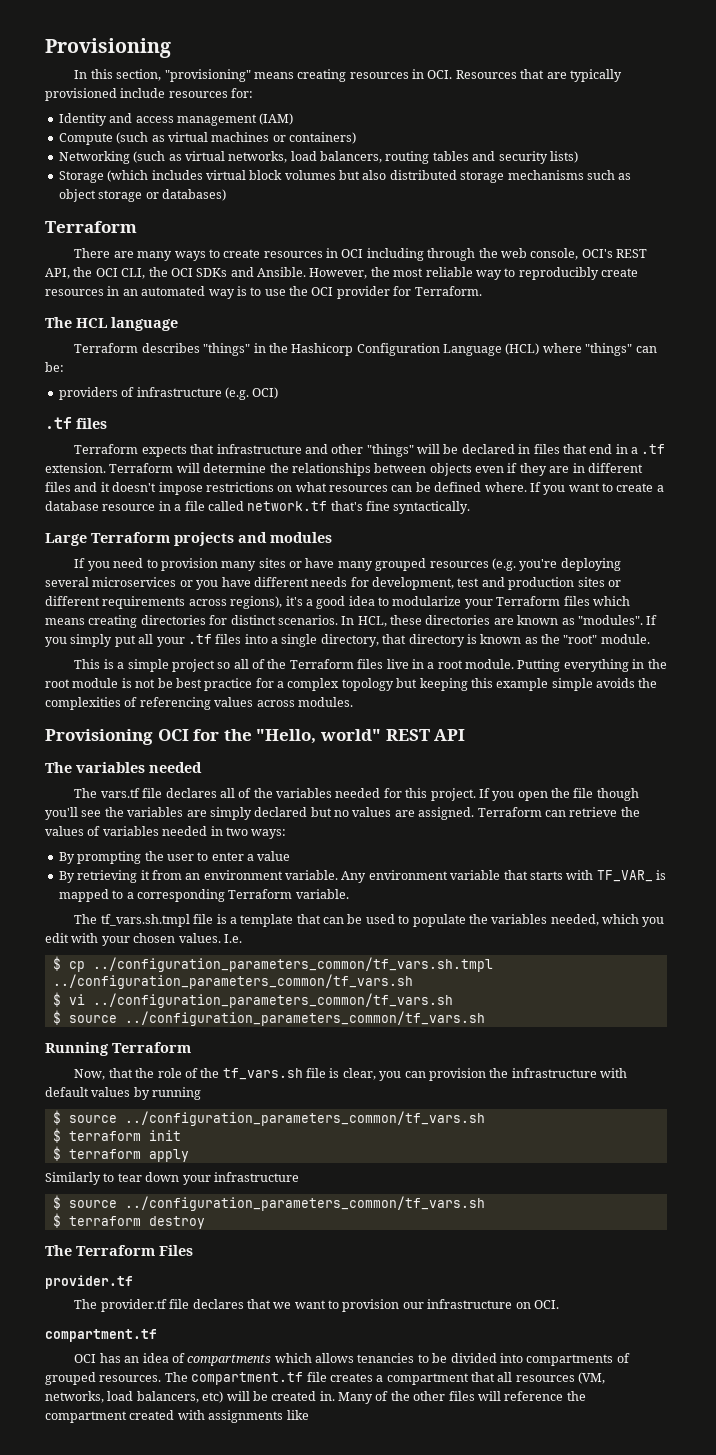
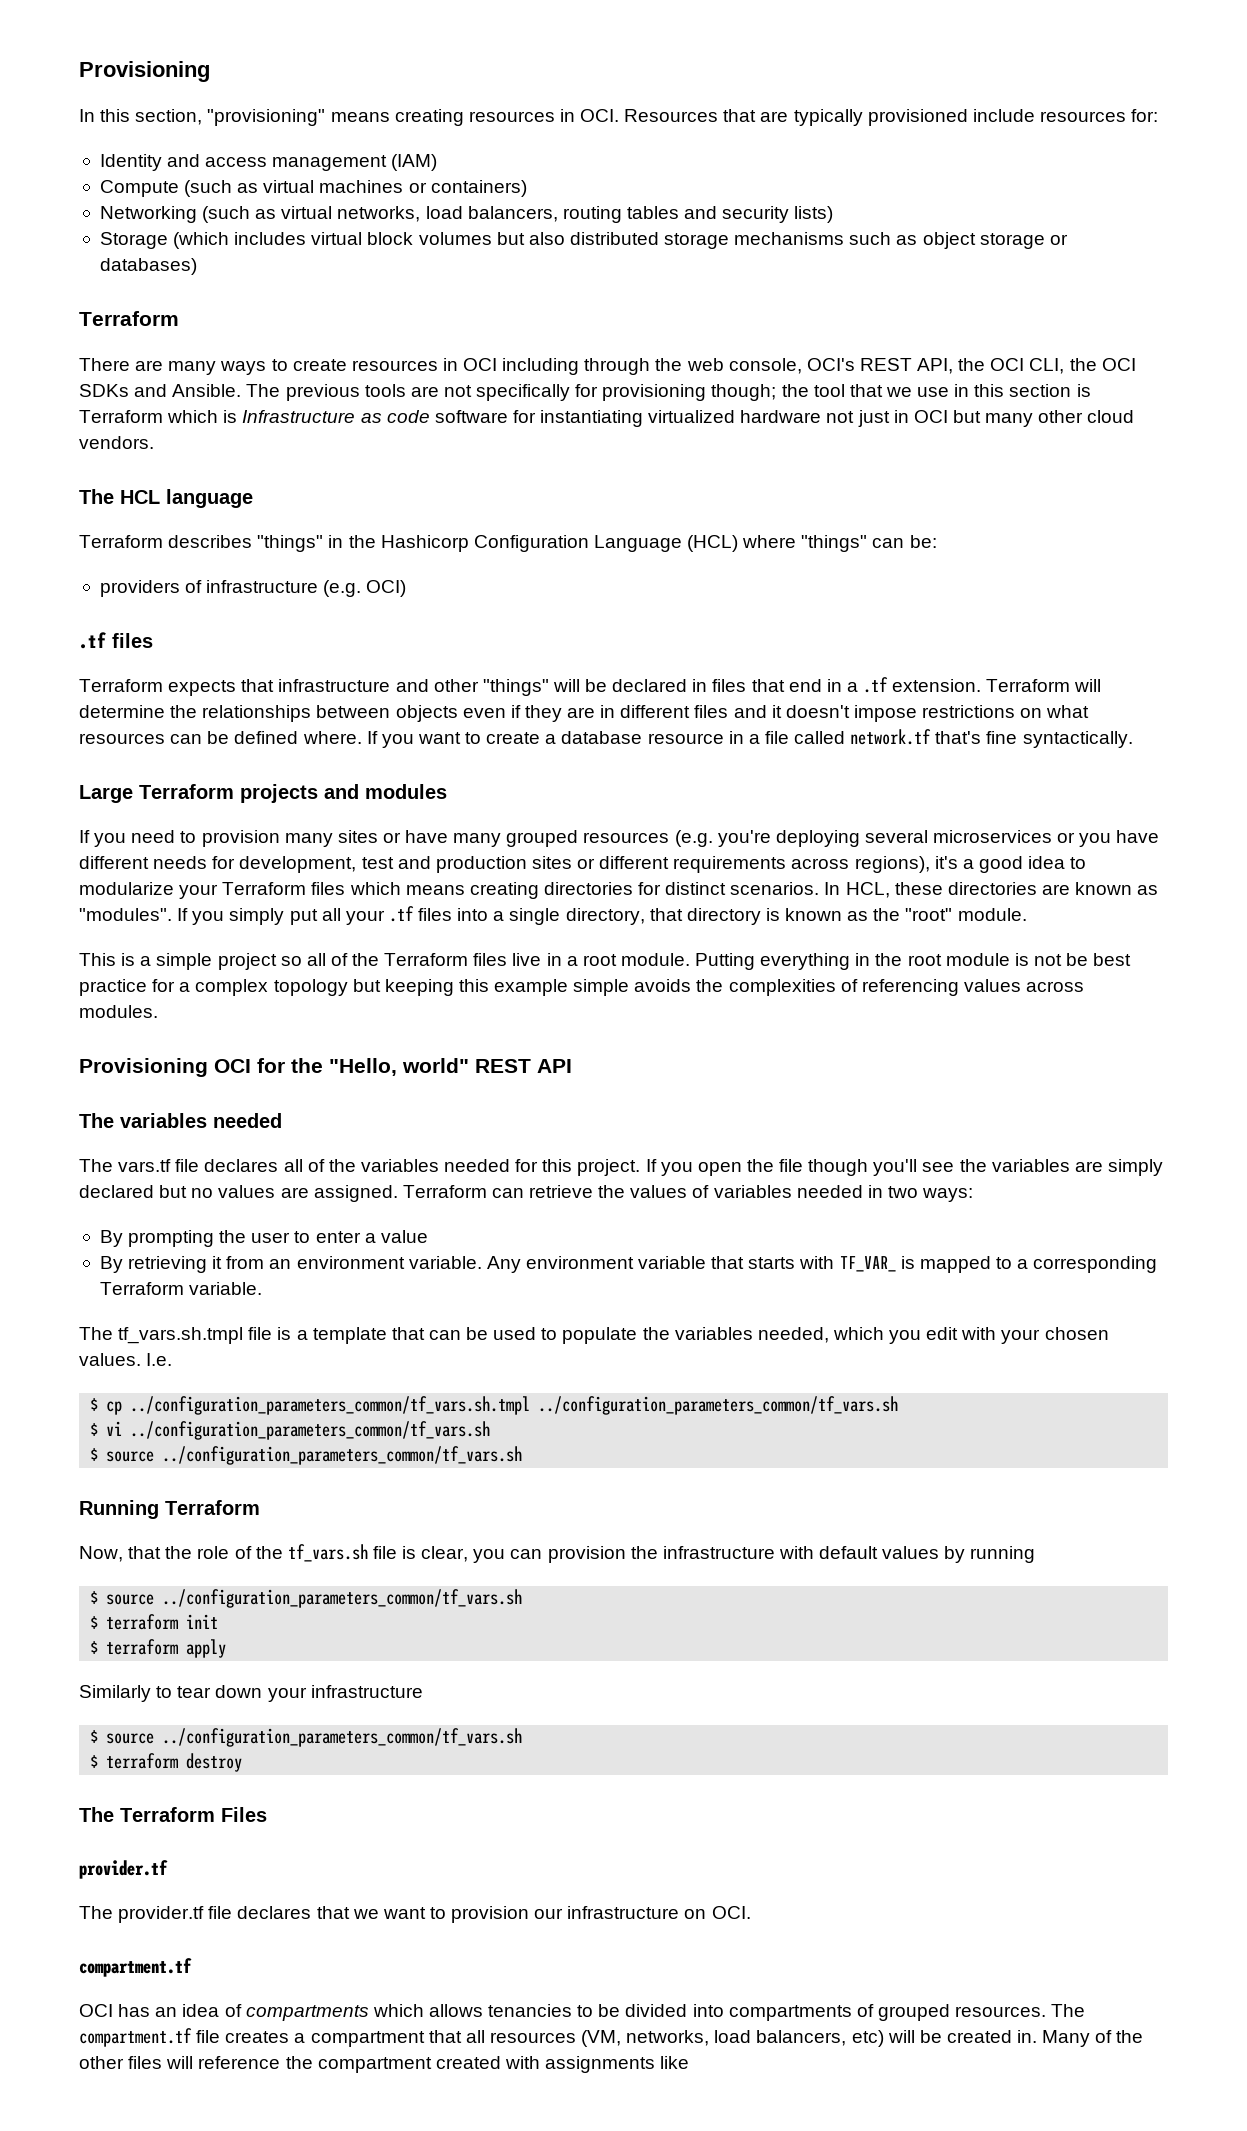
[309,267,638,280] [45,286,482,299] However, the most reliable way to reproducibly create resources in an automated way is to use the OCI provider for Terraform. -> [246,384,1091,401] [79,410,1135,427] [79,436,154,449] The previous tools are not specifically for provisioning though; the tool that we use in this section is Terraform which is Infrastructure as code software for instantiating virtualized hardware not just in OCI but many other cloud vendors.

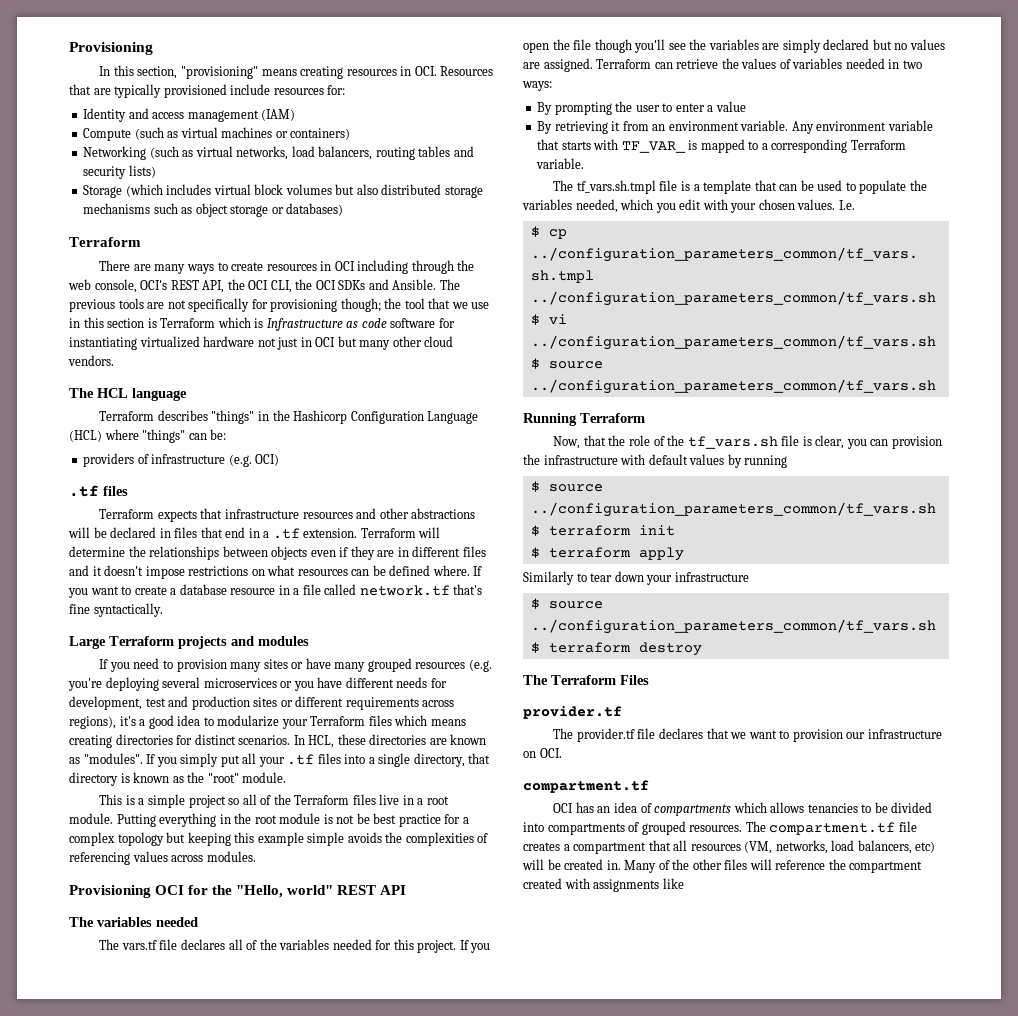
(391, 685) none -> [302,512,353,519] resources
[482,679,549,696] "things" -> [411,508,476,519] abstractions

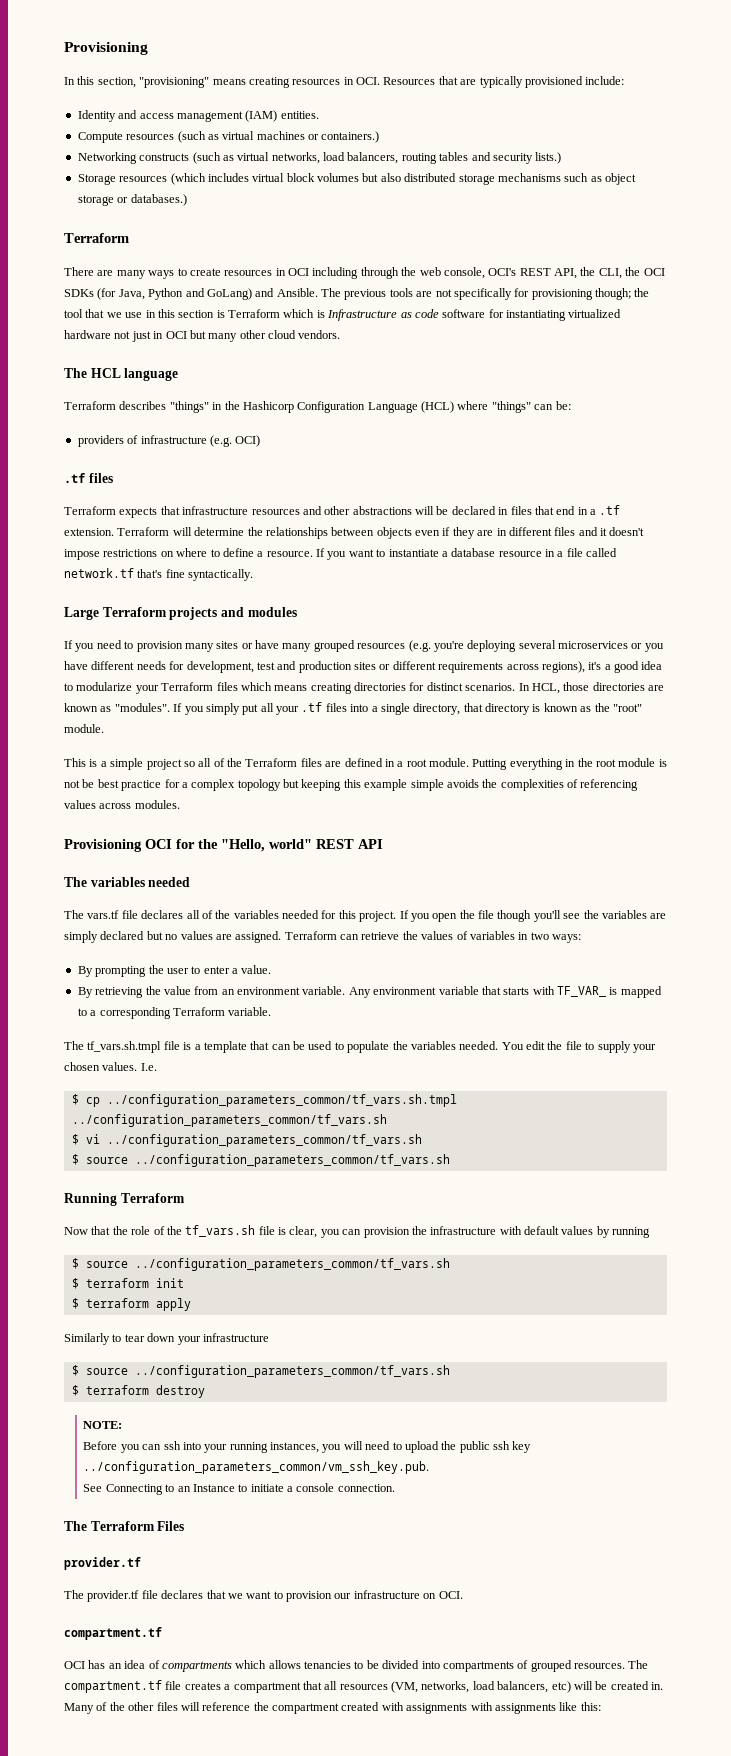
[230,84,346,95] include resources for: -> [585,76,625,85] include:
(296, 115) none -> [280,111,319,119] entities.
(132, 134) none -> [126,134,175,140] resources
[290,128,351,140] containers) -> [321,131,380,143] containers.)
(147, 153) none -> [139,153,190,161] constructs
[128,165,156,178] lists) -> [535,152,562,164] lists.)
(123, 191) none -> [119,176,168,182] resources
[286,203,344,216] databases) -> [130,194,187,206] databases.)
[248,280,269,290] OCI -> (596, 271) none
(366, 285) none -> [97,288,252,300] (for Java, Python and GoLang)
[267,565,470,576] what resources can be defined where. -> [176,548,313,557] where to define a resource.
[134,586,167,595] create -> [388,549,439,557] instantiate
[337,734,366,745] these -> [563,682,590,691] those
[379,794,400,805] live -> [325,758,383,767] are defined
[845,58,885,69] needed -> (515, 935) none
[715,101,746,112] value -> [241,965,272,974] value.
[611,121,621,131] it -> [145,986,191,995] the value
[575,199,728,213] needed, which you edit with -> [459,1041,631,1053] needed. You edit the file to supply
[553,436,581,449] Now, -> [64,1227,88,1235] Now
(702, 649) none -> [83,1421,123,1429] [83,1441,532,1453] [83,1461,430,1474] [83,1483,395,1495] // NOTE: // Before you can ssh into your running instances, you will need to upload the public ssh key ../configuration_parameters_common/vm_ssh_key.pub. // See Connecting to an Instance to initiate a console connection.
[662,878,684,889] like -> [470,1702,601,1714] with assignments like this:

